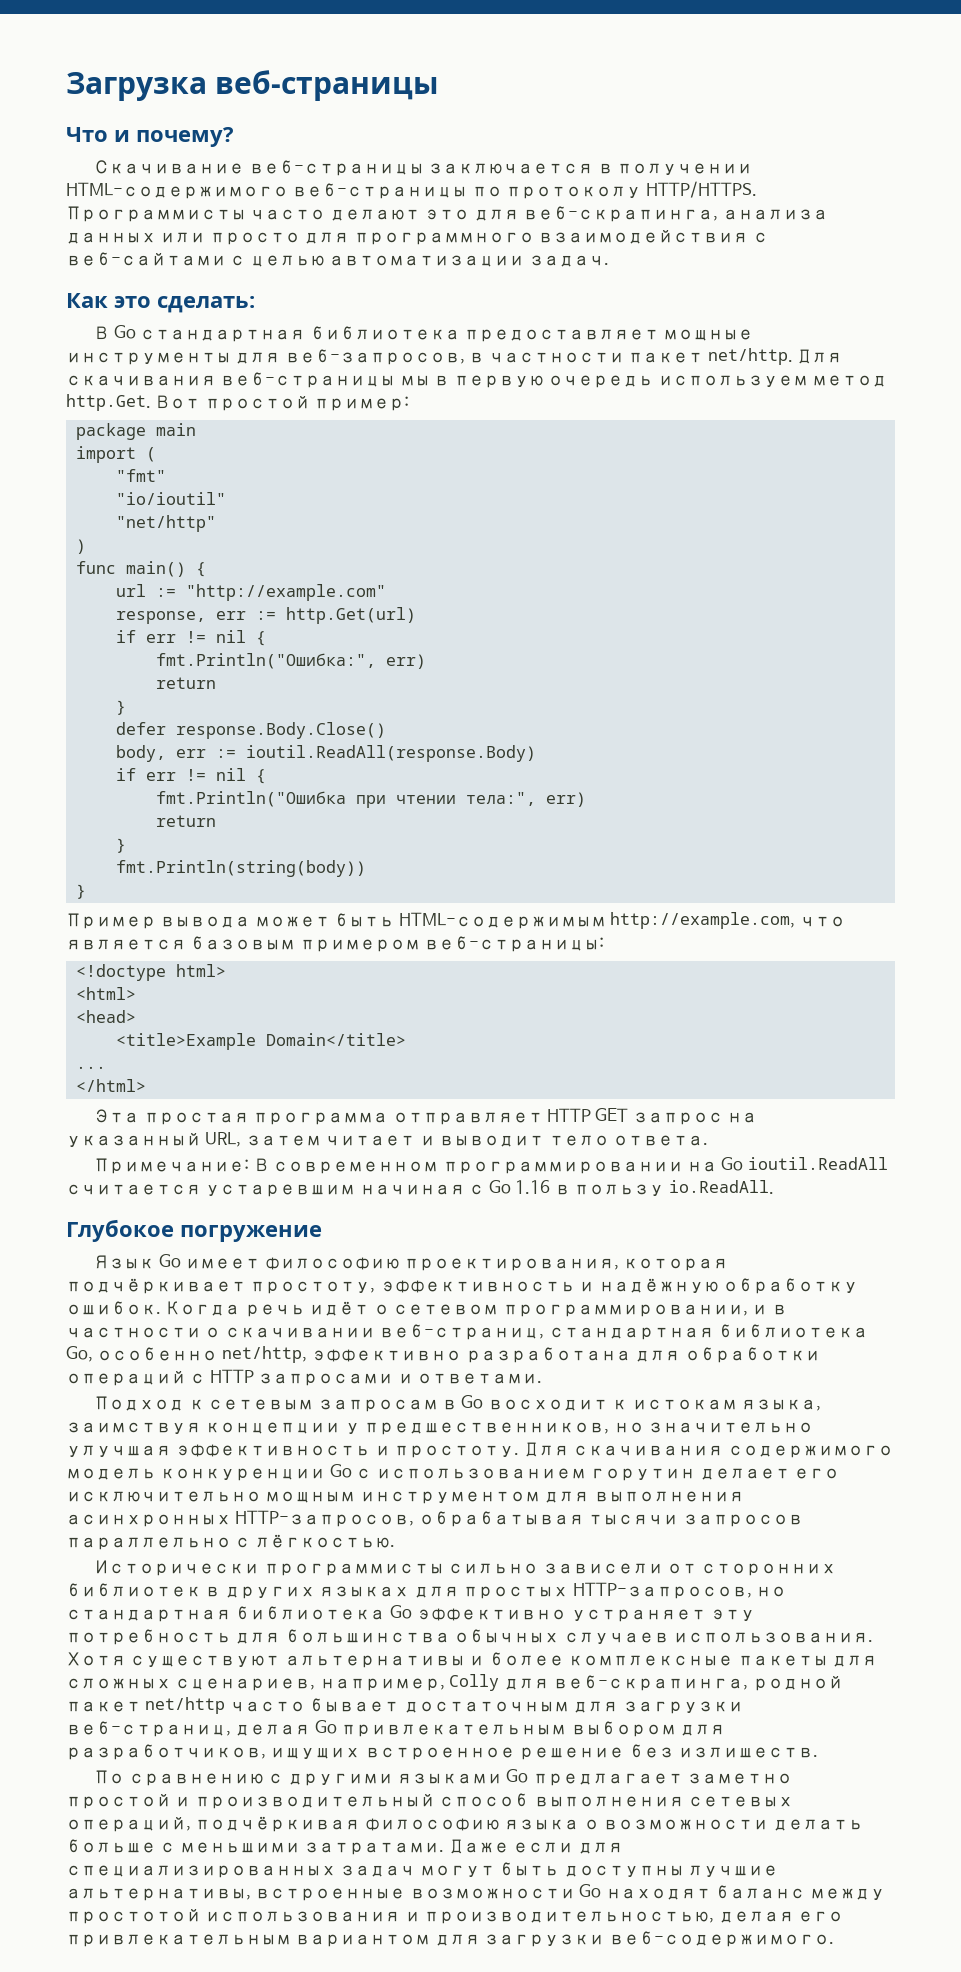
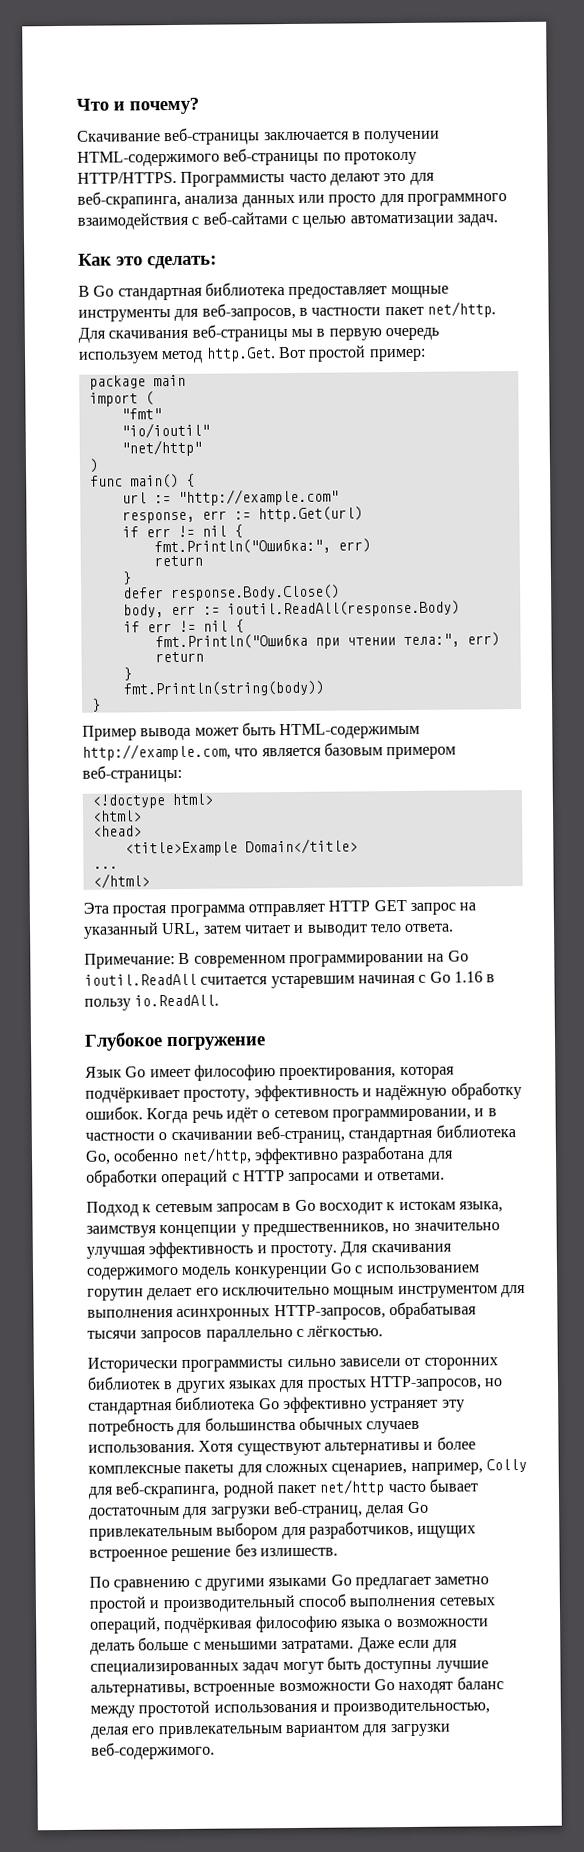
[66,70,440,101] Загрузка веб-страницы // -> (76, 104) none

